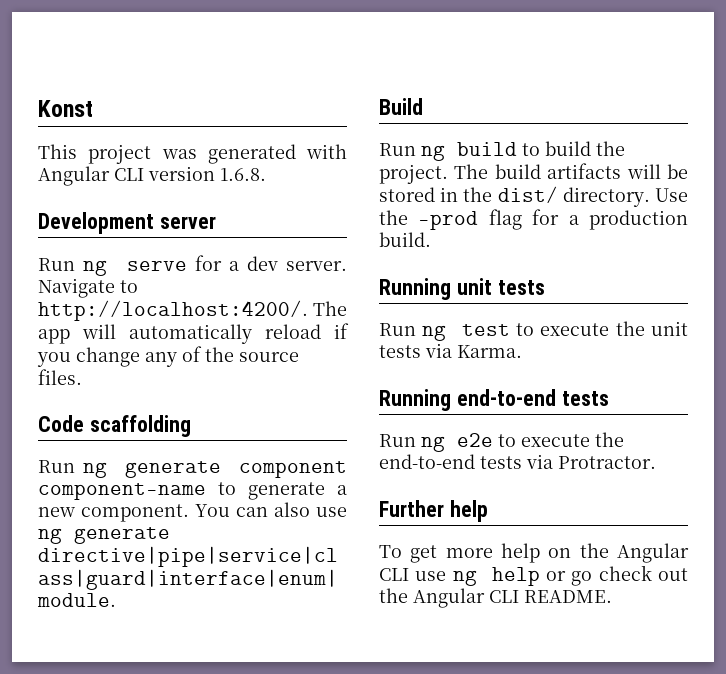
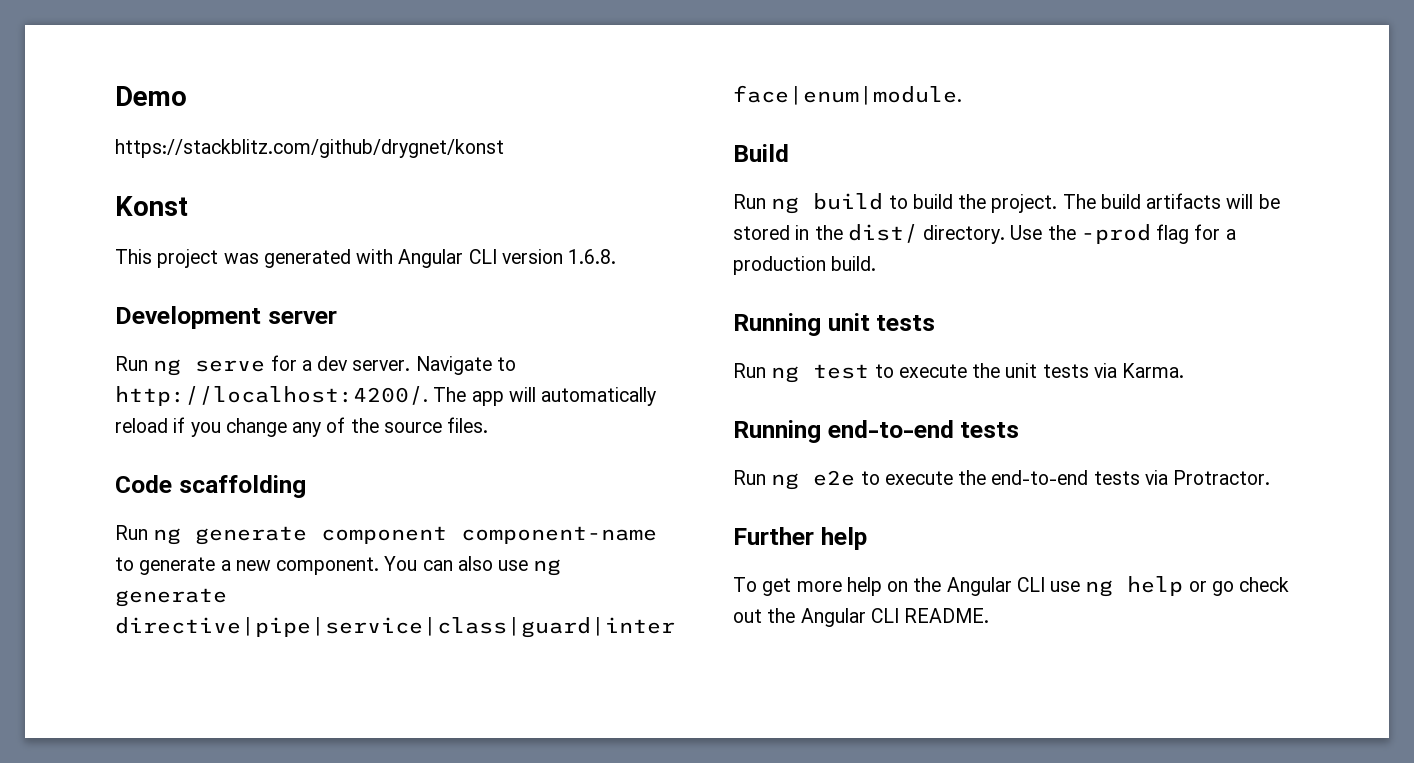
(38, 108) none -> [115,86,187,106] [115,139,504,158] Demo // https://stackblitz.com/github/drygnet/konst //

